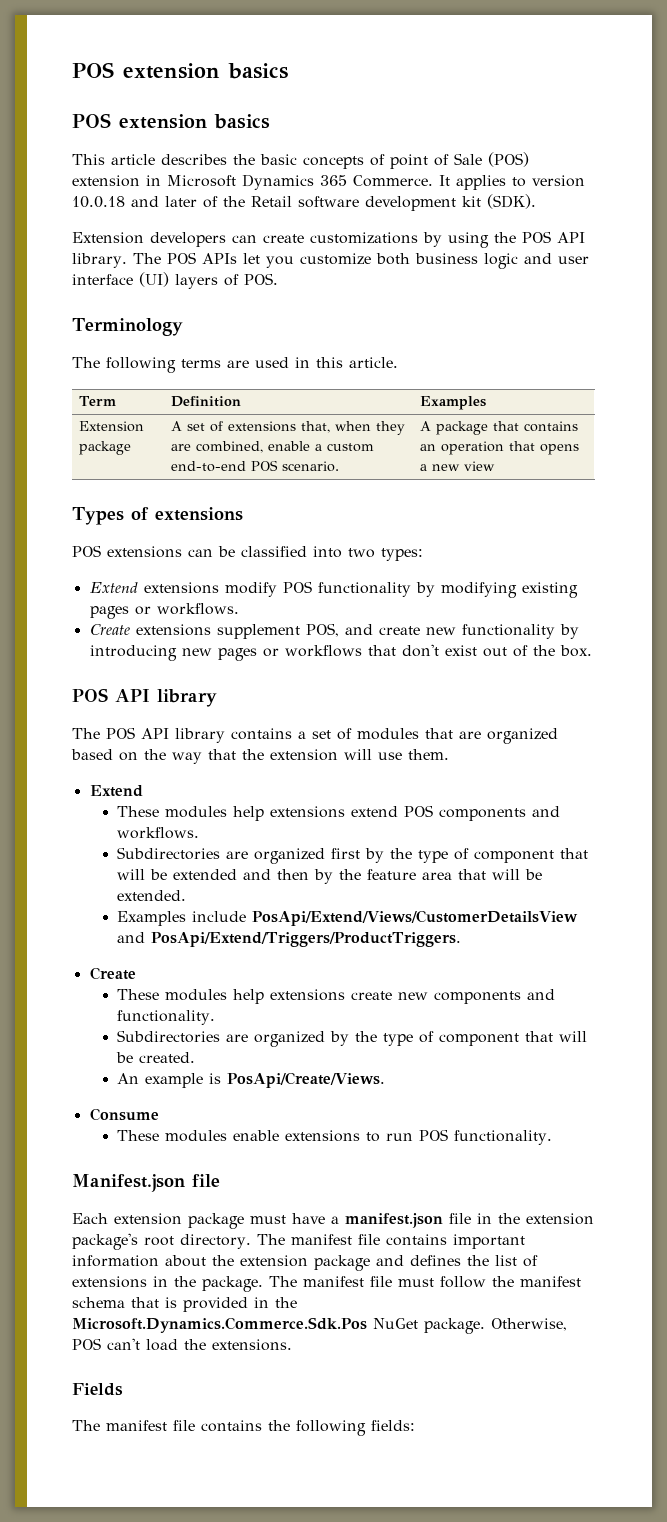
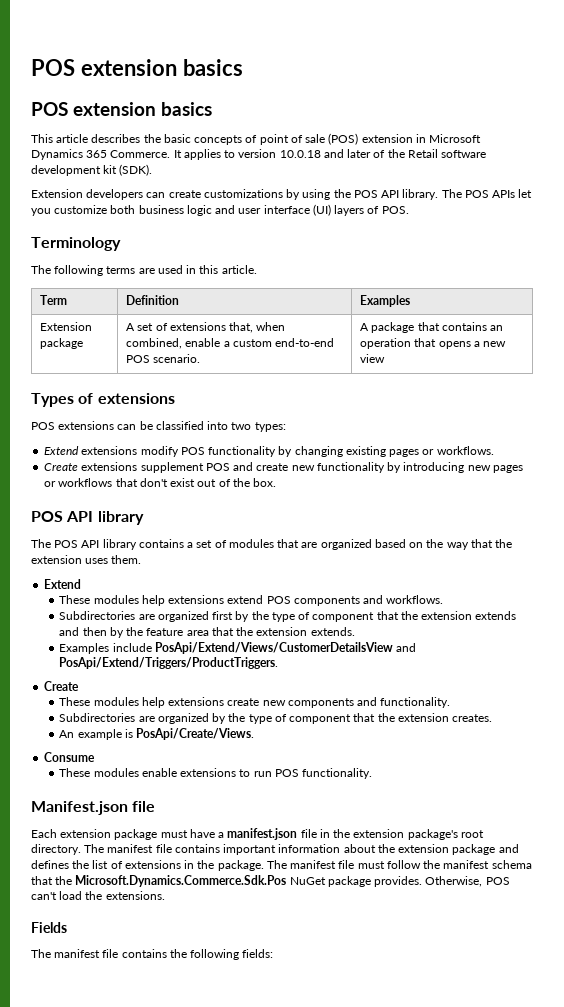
[454,153,482,165] Sale -> [305,134,326,143] sale
[375,421,405,435] [170,444,191,451] they are -> (286, 326) none
[440,582,517,598] modifying -> [294,446,343,457] changing
[305,623,339,637] POS, -> [205,463,230,471] POS
[344,749,402,760] will use -> [85,558,109,564] uses
[117,869,238,880] will be extended -> [400,611,517,620] the extension extends
[492,869,543,880] [117,890,187,901] will be extended. -> [236,627,355,636] the extension extends.
[559,1031,588,1042] [116,1052,196,1063] will be created. -> [377,713,493,722] the extension creates.
[165,1297,269,1312] is provided in -> (53, 880) none
[424,1318,485,1334] package. -> [327,876,423,887] package provides.

